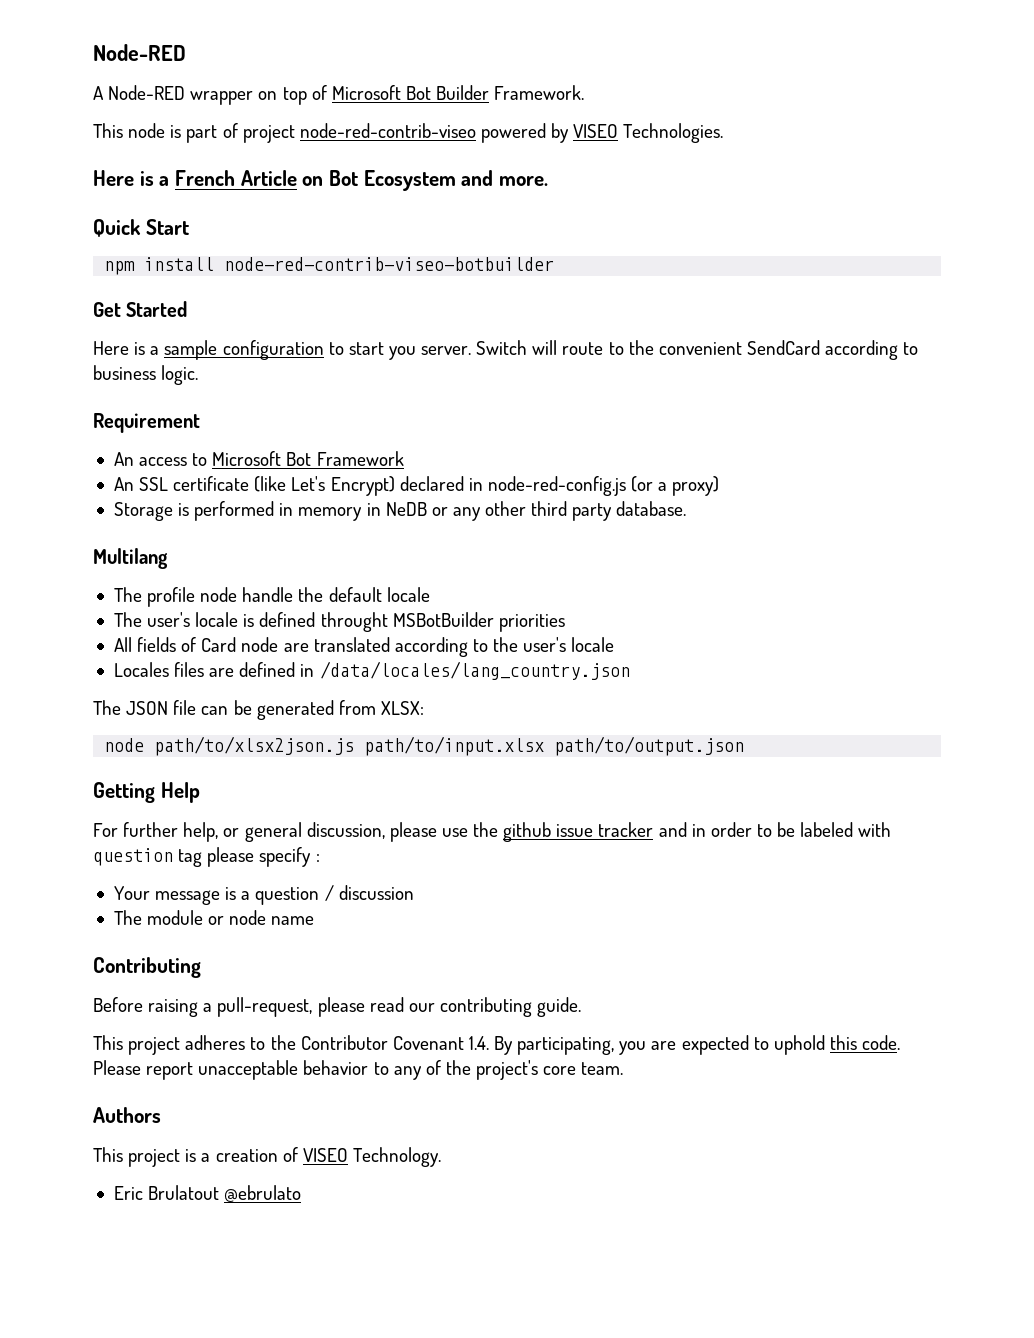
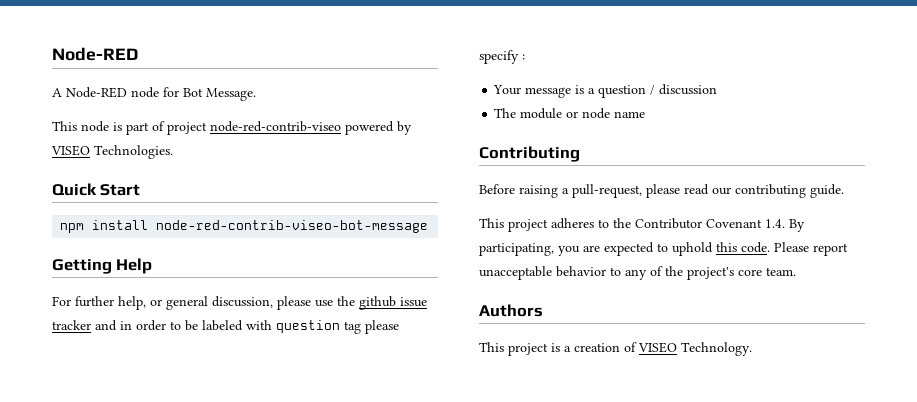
[190,85,585,105] wrapper on top of Microsoft Bot Builder Framework. -> [131,87,256,101] node for Bot Message.
[93,170,549,191] [93,219,189,237] [104,257,555,275] [93,301,188,317] [93,340,919,360] [93,365,199,385] [93,413,200,433] [113,451,404,466] [113,476,720,496] [113,501,687,521] [93,548,168,569] [113,587,430,607] [113,612,565,632] [113,637,615,657] [113,661,630,680] [93,700,424,720] [104,736,745,756] Here is a French Article on Bot Ecosystem and more. // Quick Start // npm install node-red-contrib-viseo-botbuilder // Get Started // Here is a sample configuration to start you server. Switch will route to the convenient SendCard according to business logic. // Requirement // An access to Microsoft Bot Framework // An SSL certificate (like Let's Encrypt) declared in node-red-config.js (or a proxy) // Storage is performed in memory in NeDB or any other third party database. // Multilang // The profile node handle the default locale // The user's locale is defined throught MSBotBuilder priorities // All fields of Card node are translated according to the user's locale // Locales files are defined in /data/locales/lang_country.json // The JSON file can be generated from XLSX: // node path/to/xlsx2json.js path/to/input.xlsx path/to/output.json -> [52,183,141,196] [60,220,429,233] Quick Start // npm install node-red-contrib-viseo-bot-message
[113,1185,302,1202] // Eric Brulatout @ebrulato -> (752, 349) none

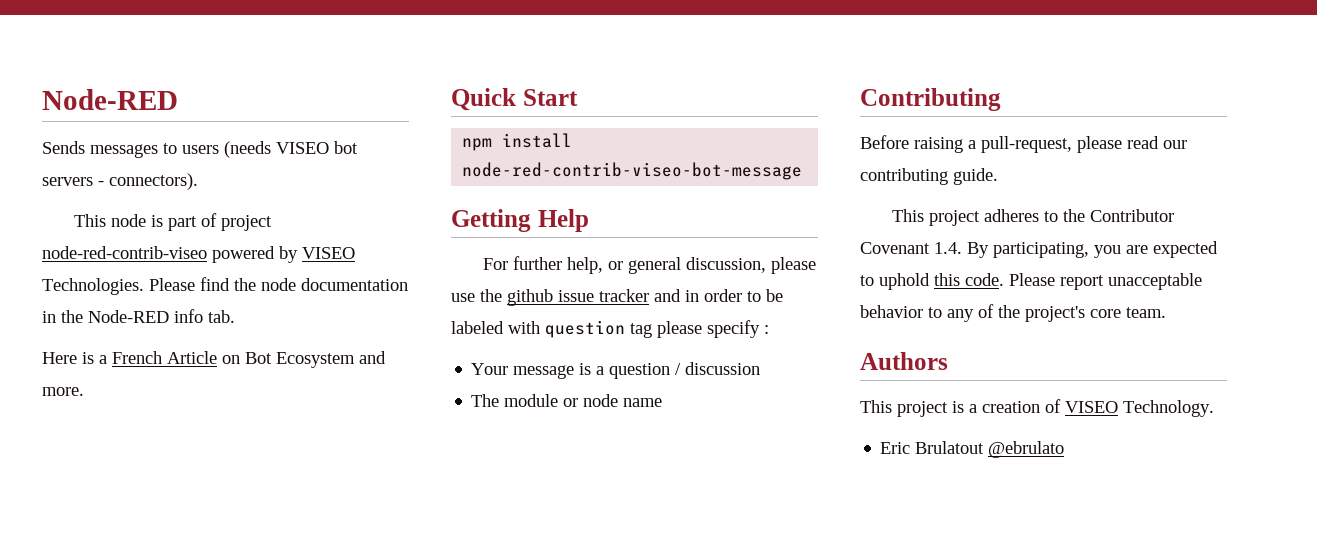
[52,87,256,101] A Node-RED node for Bot Message. -> [42,141,358,158] [42,173,198,190] Sends messages to users (needs VISEO bot servers - connectors).
(173, 152) none -> [149,277,408,291] [42,309,235,323] [42,351,386,368] [42,387,84,396] Please find the node documentation in the Node-RED info tab. // Here is a French Article on Bot Ecosystem and more.
(752, 349) none -> [880,441,1065,458] // Eric Brulatout @ebrulato

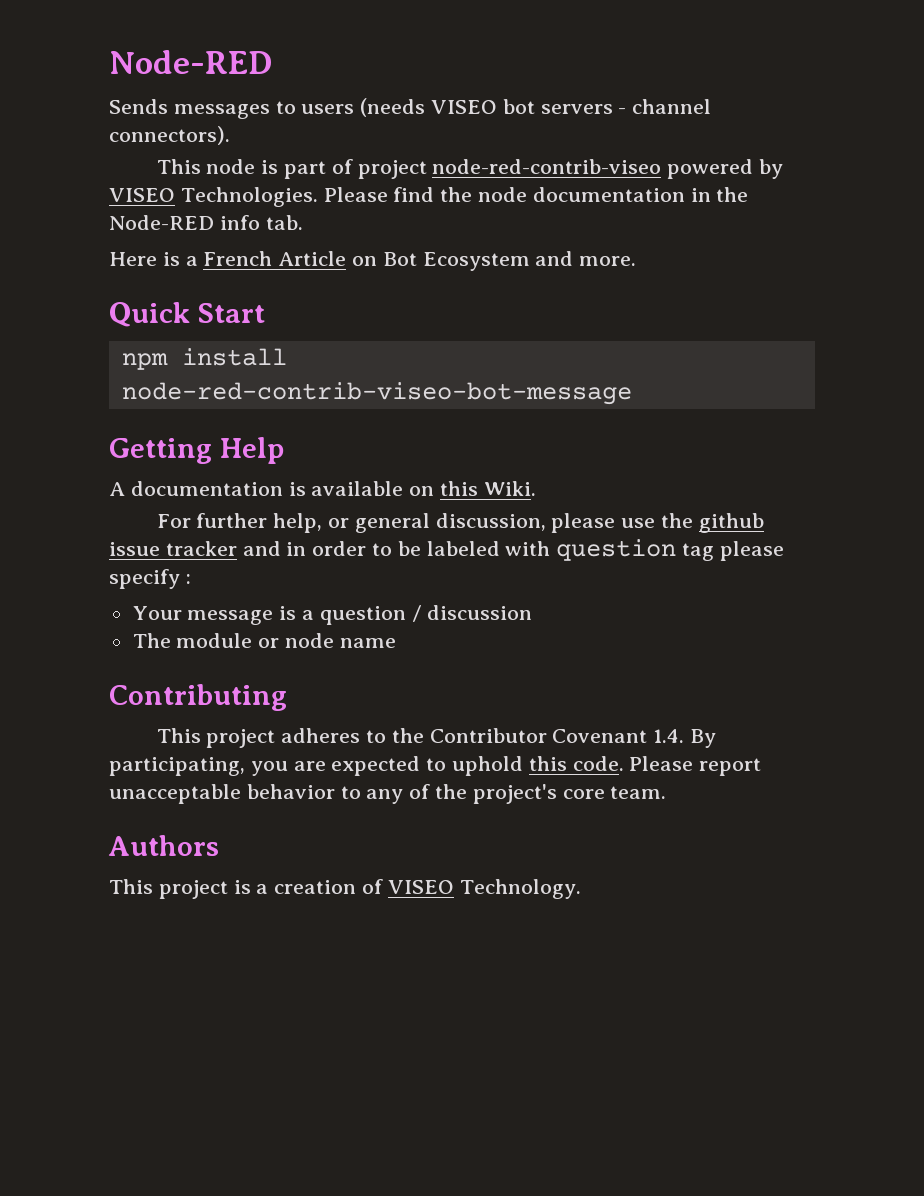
(104, 183) none -> [632,99,712,114] channel
(589, 220) none -> [109,481,536,496] // A documentation is available on this Wiki.
[860,135,1187,153] [860,168,998,185] // Before raising a pull-request, please read our contributing guide. -> (287, 697) none
[880,441,1065,458] // Eric Brulatout @ebrulato -> (581, 889) none

